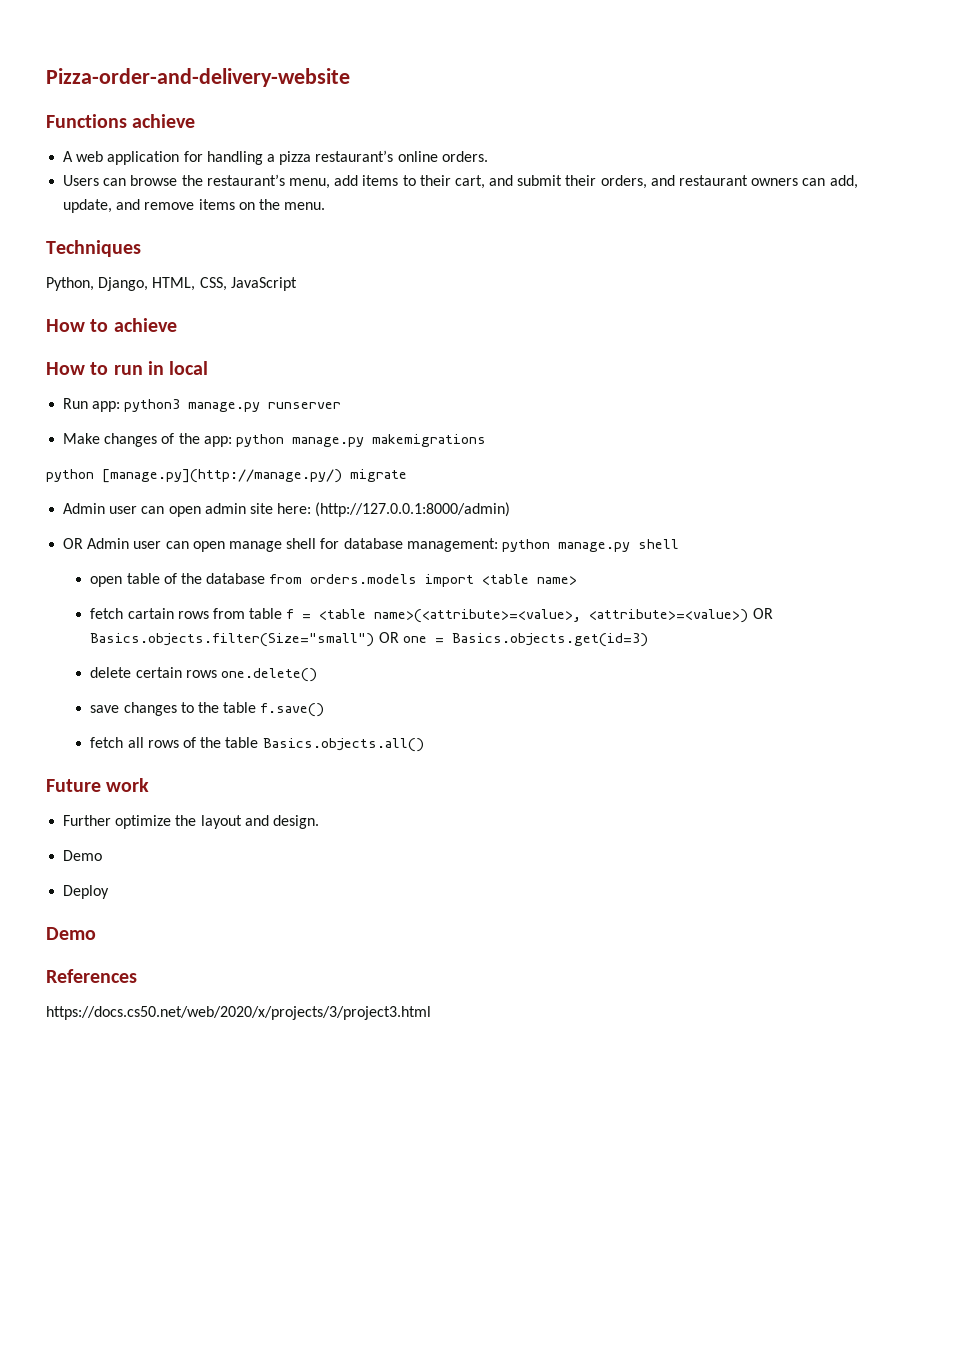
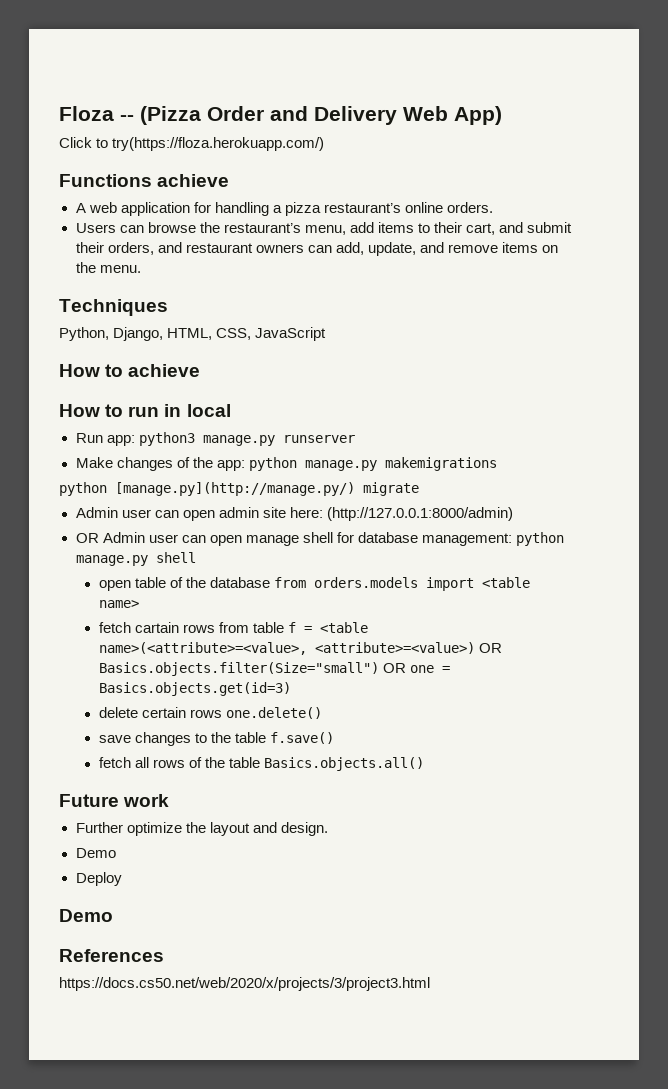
[46,68,350,87] Pizza-order-and-delivery-website -> [59,106,502,125] [59,137,325,151] Floza -- (Pizza Order and Delivery Web App) // Click to try(https://floza.herokuapp.com/)

